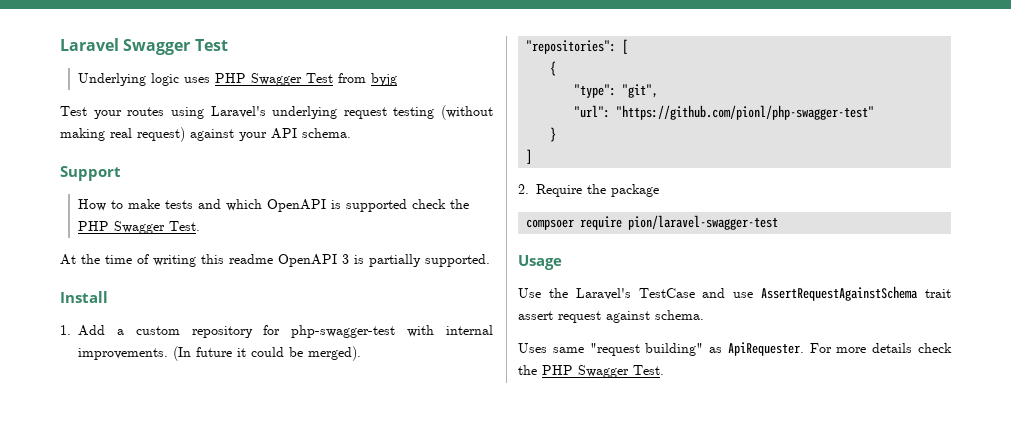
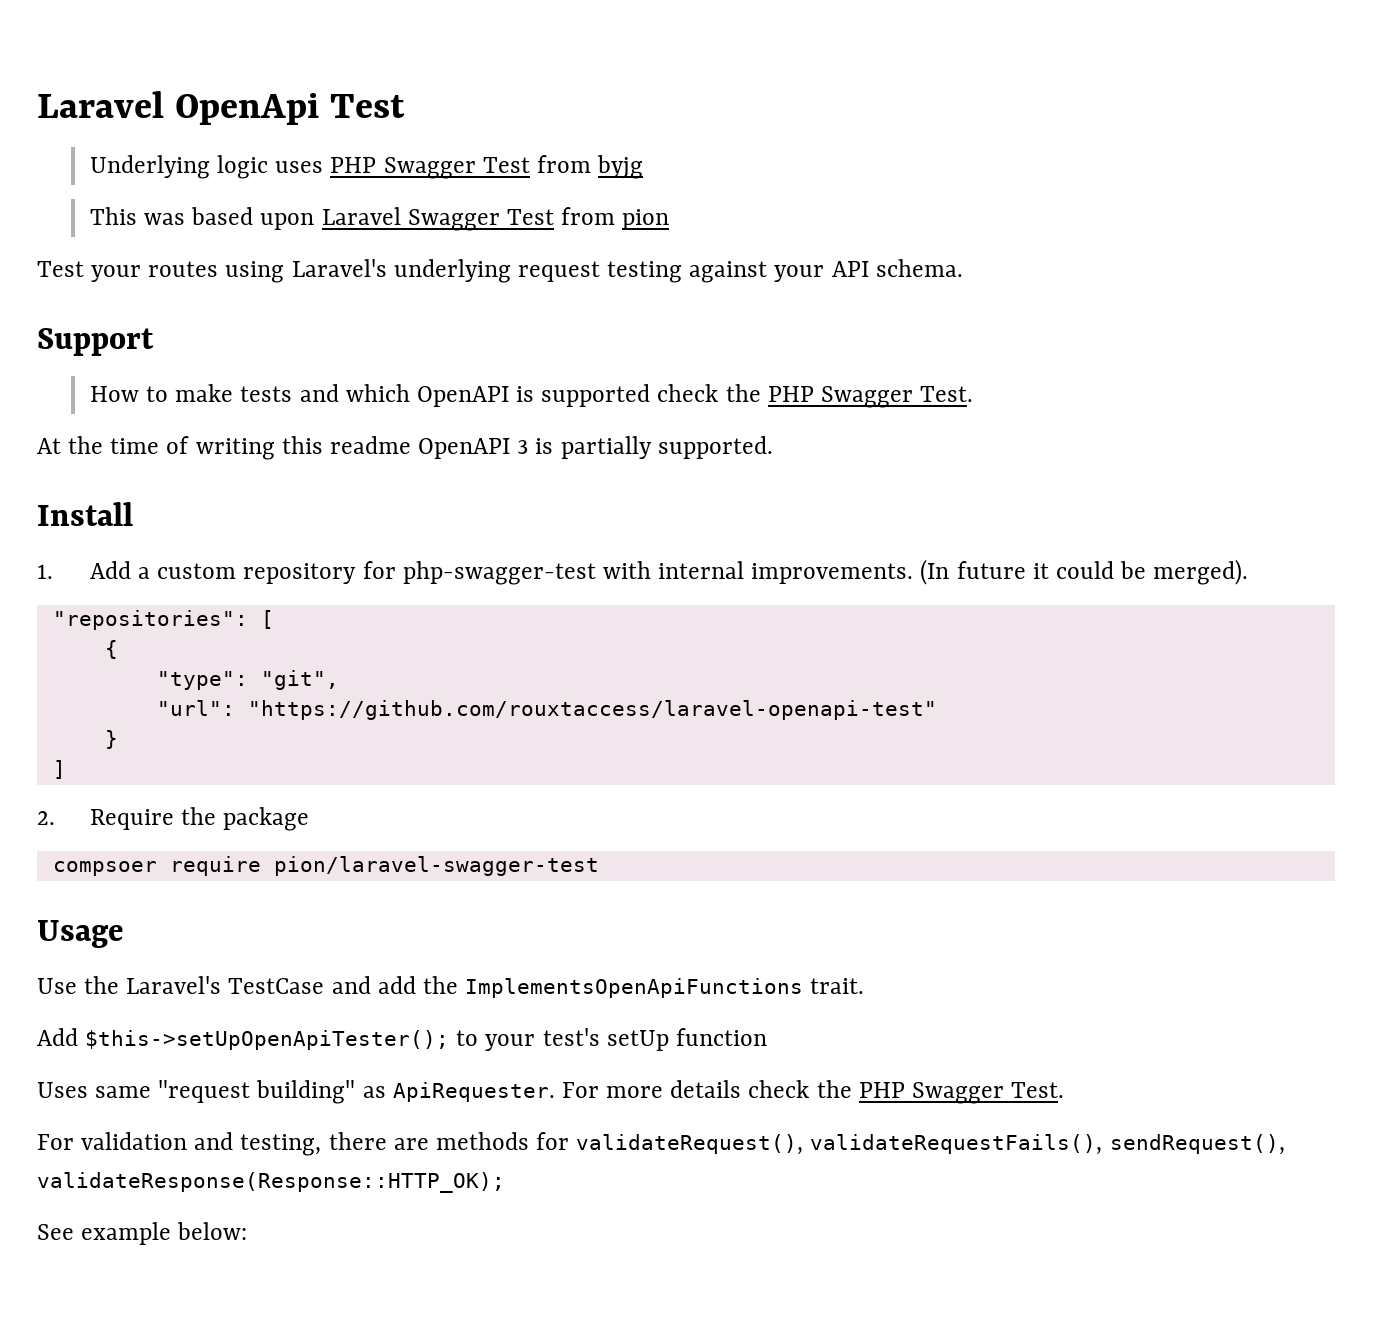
[60,38,191,55] Laravel Swagger -> [37,91,320,125] Laravel OpenApi
(397, 79) none -> [89,207,670,231] // This was based upon Laravel Swagger Test from pion
[441,105,493,120] [60,127,185,142] (without making real request) -> (683, 272) none
[616,105,875,120] "https://github.com/pionl/php-swagger-test" -> [247,700,937,720] "https://github.com/rouxtaccess/laravel-openapi-test"
[733,286,951,301] [518,310,704,323] use AssertRequestAgainstSchema trait assert request against schema. -> [377,976,865,998] [37,1028,767,1051] add the ImplementsOpenApiFunctions trait. // Add $this->setUpOpenApiTester(); to your test's setUp function
(664, 370) none -> [37,1132,1285,1156] [37,1172,505,1193] [37,1222,248,1245] // For validation and testing, there are methods for validateRequest(), validateRequestFails(), sendRequest(), validateResponse(Response::HTTP_OK); // See example below:

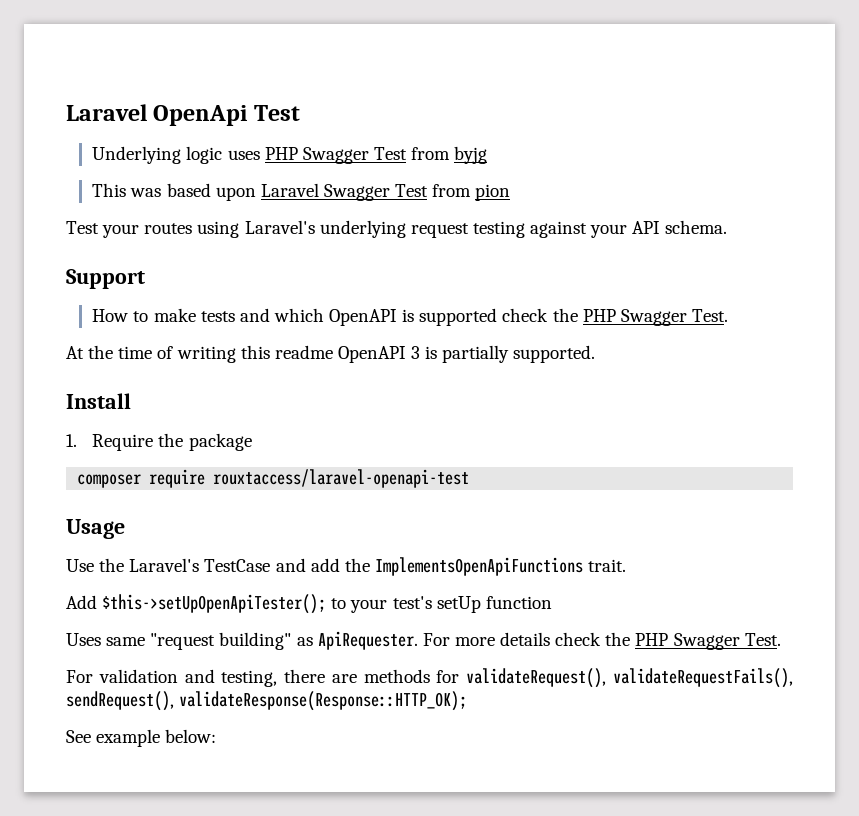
[89,559,1249,585] [52,610,274,630] [104,640,118,659] [156,670,339,690] [156,700,937,720] [104,730,118,749] [52,760,66,779] [37,811,55,825] Add a custom repository for php-swagger-test with internal improvements. (In future it could be merged). // "repositories": [ // { // "type": "git", // "url": "https://github.com/rouxtaccess/laravel-openapi-test" // } // ] // 2. -> (77, 440) none
[52,856,599,876] compsoer require pion/laravel-swagger-test -> [77,469,470,488] composer require rouxtaccess/laravel-openapi-test

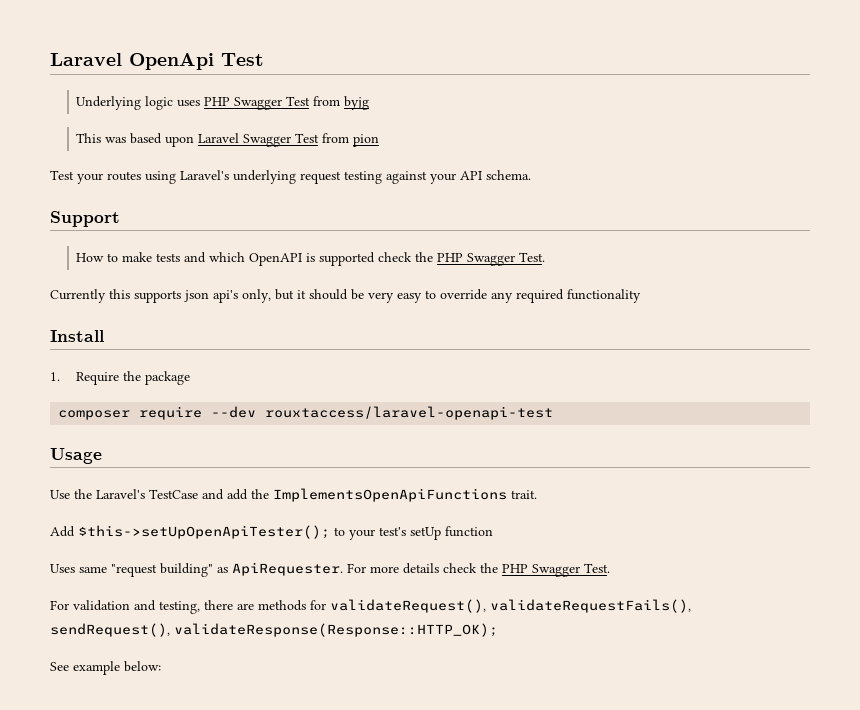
[66,345,596,363] At the time of writing this readme OpenAPI 3 is partially supported. -> [50,289,641,303] Currently this supports json api's only, but it should be very easy to override any required functionality
(206, 478) none -> [211,406,257,418] --dev

